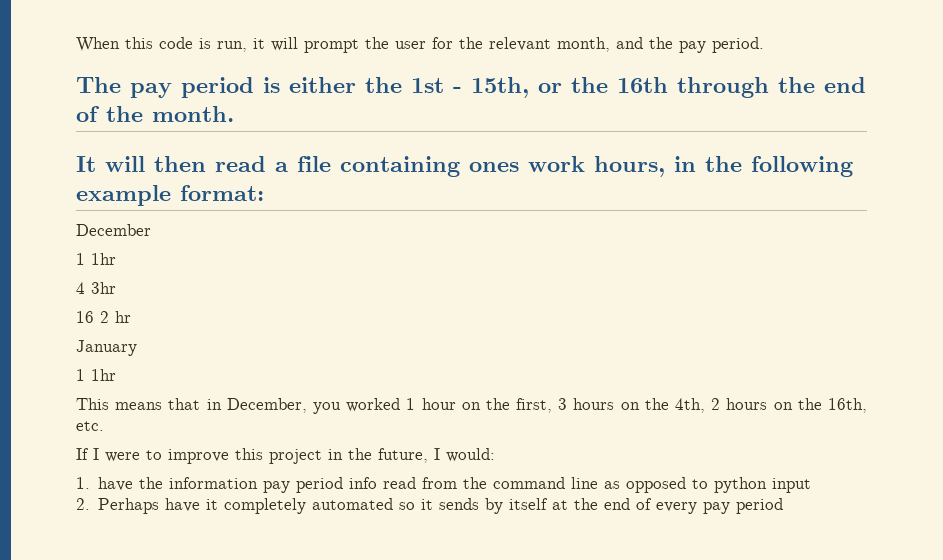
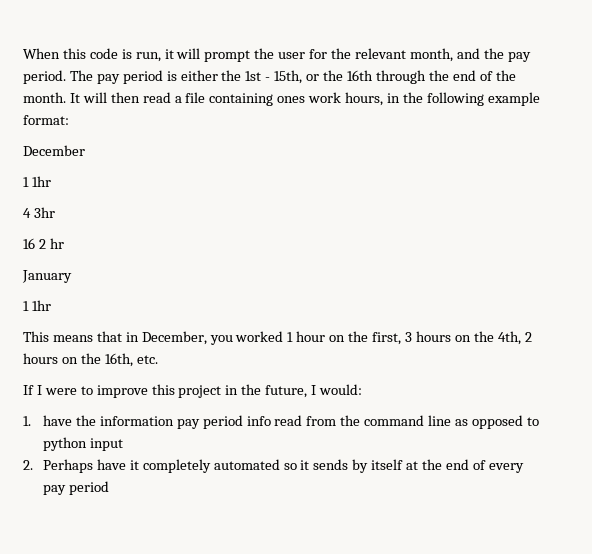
(764, 45) // -> (66, 77) none
(234, 114) // -> (66, 97) none

